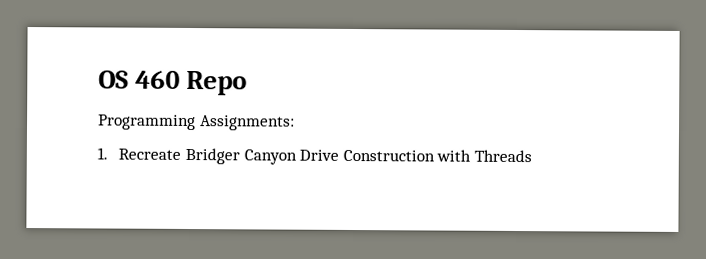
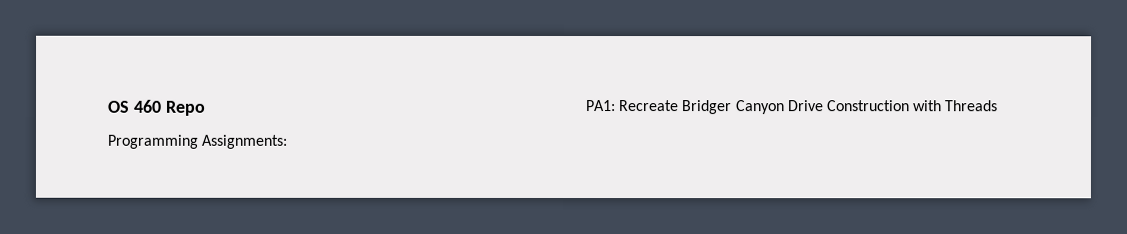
[97,147,108,160] 1. -> [586,100,616,112] PA1:

